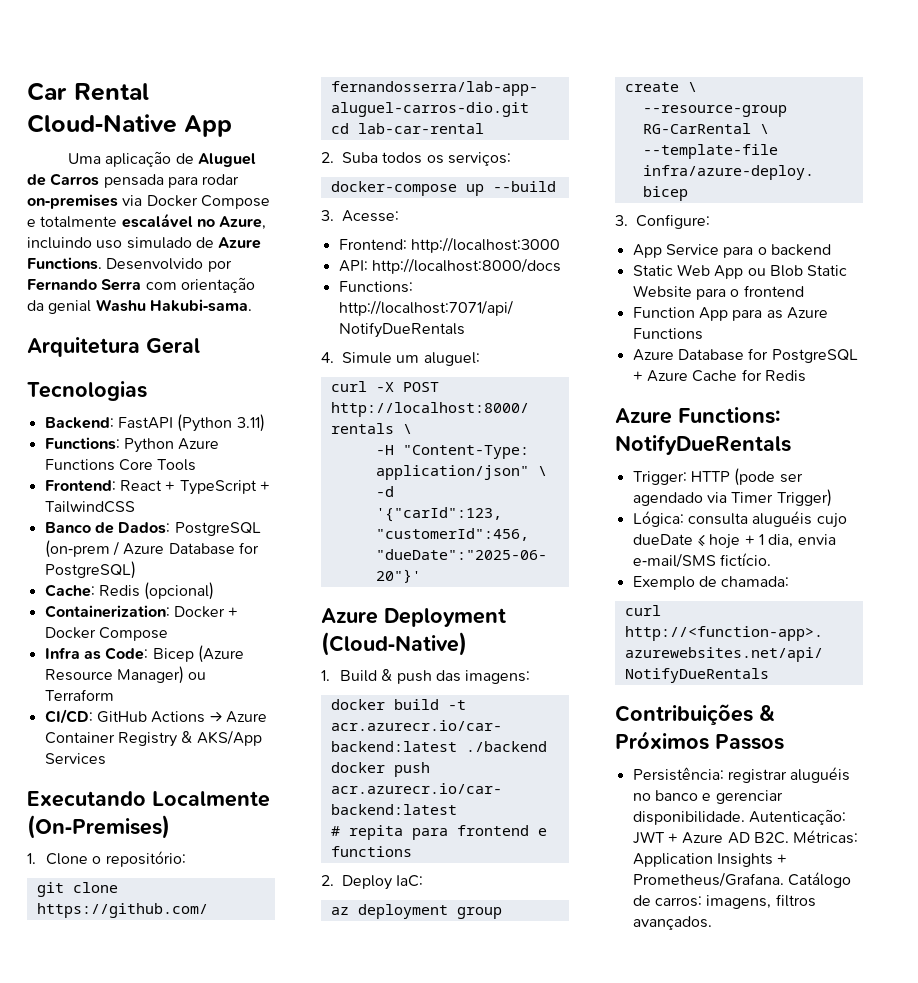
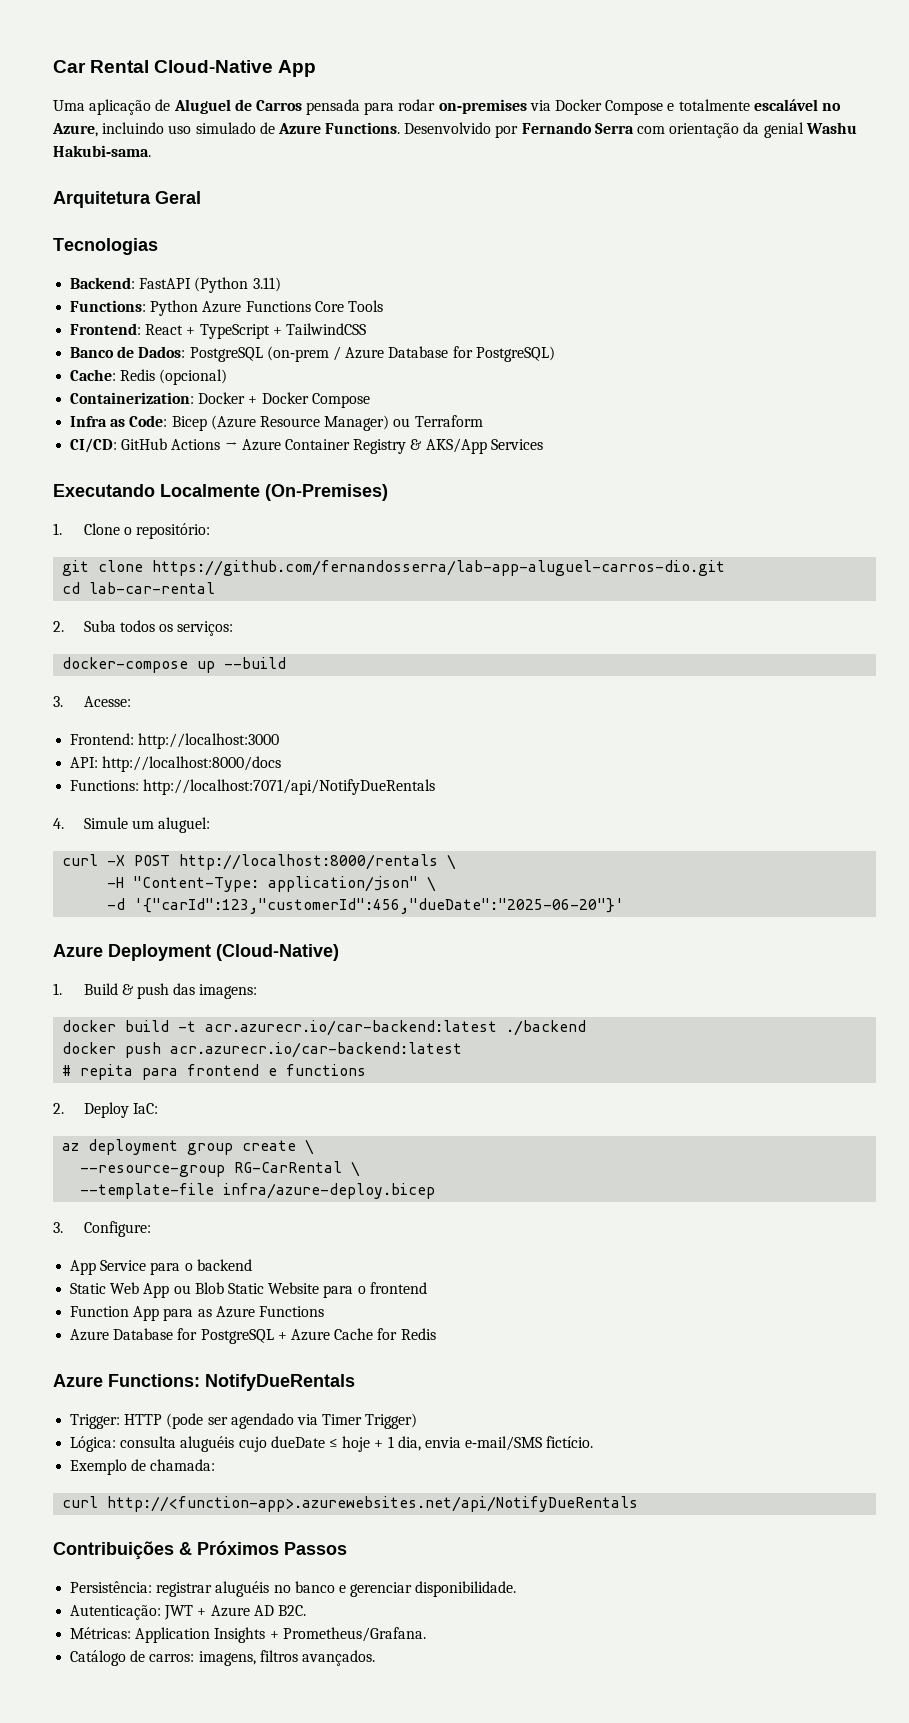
(745, 818) none -> (517, 1589) //
(789, 838) none -> (306, 1610) //
(784, 879) none -> (426, 1634) //

